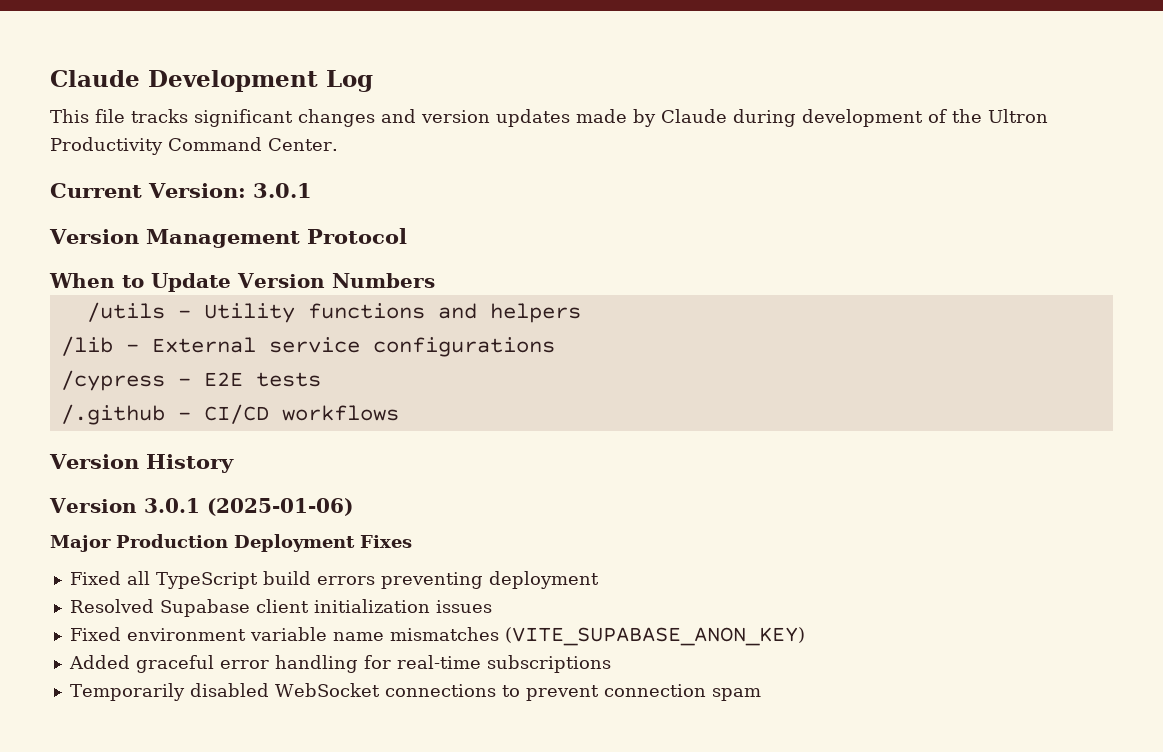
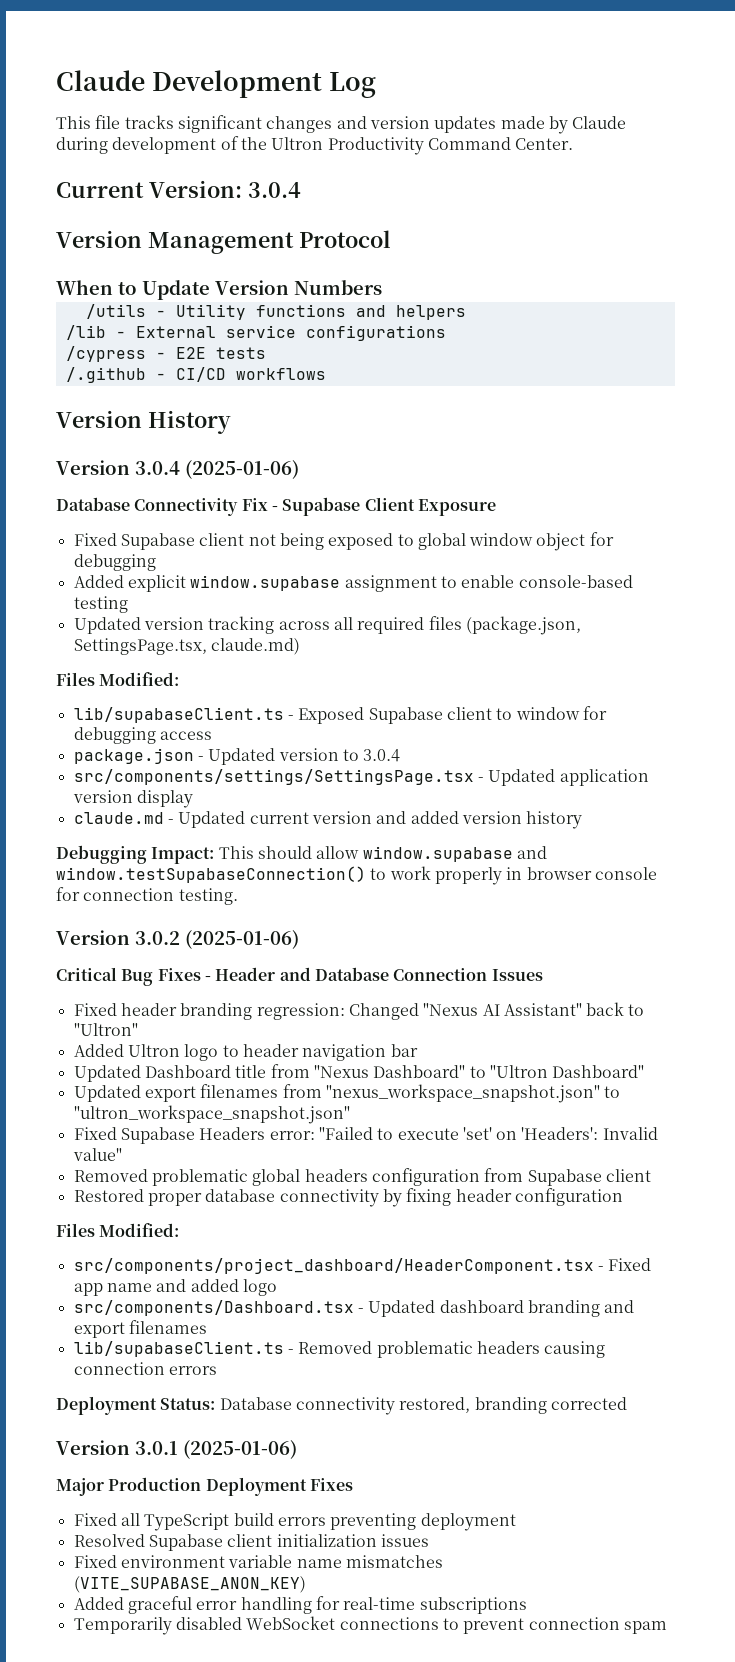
[252,183,312,198] 3.0.1 -> [247,182,301,198] 3.0.4
(234, 463) none -> [56,460,299,479] [56,497,496,516] [73,532,614,551] [73,554,156,571] [73,575,633,592] [73,596,128,613] [73,616,581,635] [73,638,300,655] [56,672,180,686] [73,706,607,724] [73,727,212,744] [73,748,401,765] [73,769,649,786] [72,790,193,808] [73,811,583,829] [56,845,547,864] [56,866,657,885] [56,887,238,905] [56,930,299,949] [56,967,543,986] [73,1002,645,1020] [73,1023,138,1036] [73,1044,418,1061] [73,1064,645,1082] [73,1084,621,1103] [73,1105,350,1124] [73,1127,658,1144] [72,1148,122,1161] [73,1168,651,1186] [73,1188,623,1207] [56,1223,180,1237] [73,1258,652,1274] [73,1279,277,1296] [73,1300,635,1317] [73,1320,207,1338] [73,1341,606,1358] [73,1362,217,1375] [56,1396,627,1415] // Version 3.0.4 (2025-01-06) // Database Connectivity Fix - Supabase Client Exposure // Fixed Supabase client not being exposed to global window object for debugging // Added explicit window.supabase assignment to enable console-based testing // Updated version tracking across all required files (package.json, SettingsPage.tsx, claude.md) // Files Modified: // lib/supabaseClient.ts - Exposed Supabase client to window for debugging access // package.json - Updated version to 3.0.4 // src/components/settings/SettingsPage.tsx - Updated application version display // claude.md - Updated current version and added version history // Debugging Impact: This should allow window.supabase and window.testSupabaseConnection() to work properly in browser console for connection testing. // Version 3.0.2 (2025-01-06) // Critical Bug Fixes - Header and Database Connection Issues // Fixed header branding regression: Changed "Nexus AI Assistant" back to "Ultron" // Added Ultron logo to header navigation bar // Updated Dashboard title from "Nexus Dashboard" to "Ultron Dashboard" // Updated export filenames from "nexus_workspace_snapshot.json" to "ultron_workspace_snapshot.json" // Fixed Supabase Headers error: "Failed to execute 'set' on 'Headers': Invalid value" // Removed problematic global headers configuration from Supabase client // Restored proper database connectivity by fixing header configuration // Files Modified: // src/components/project_dashboard/HeaderComponent.tsx - Fixed app name and added logo // src/components/Dashboard.tsx - Updated dashboard branding and export filenames // lib/supabaseClient.ts - Removed problematic headers causing connection errors // Deployment Status: Database connectivity restored, branding corrected

